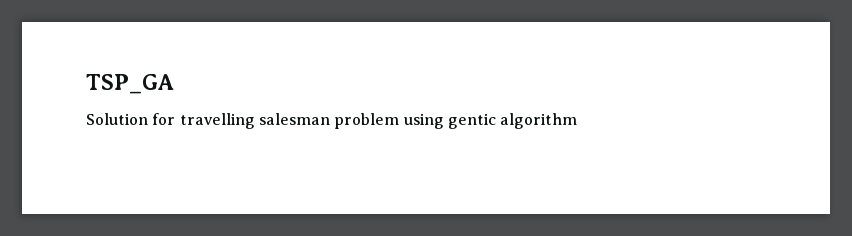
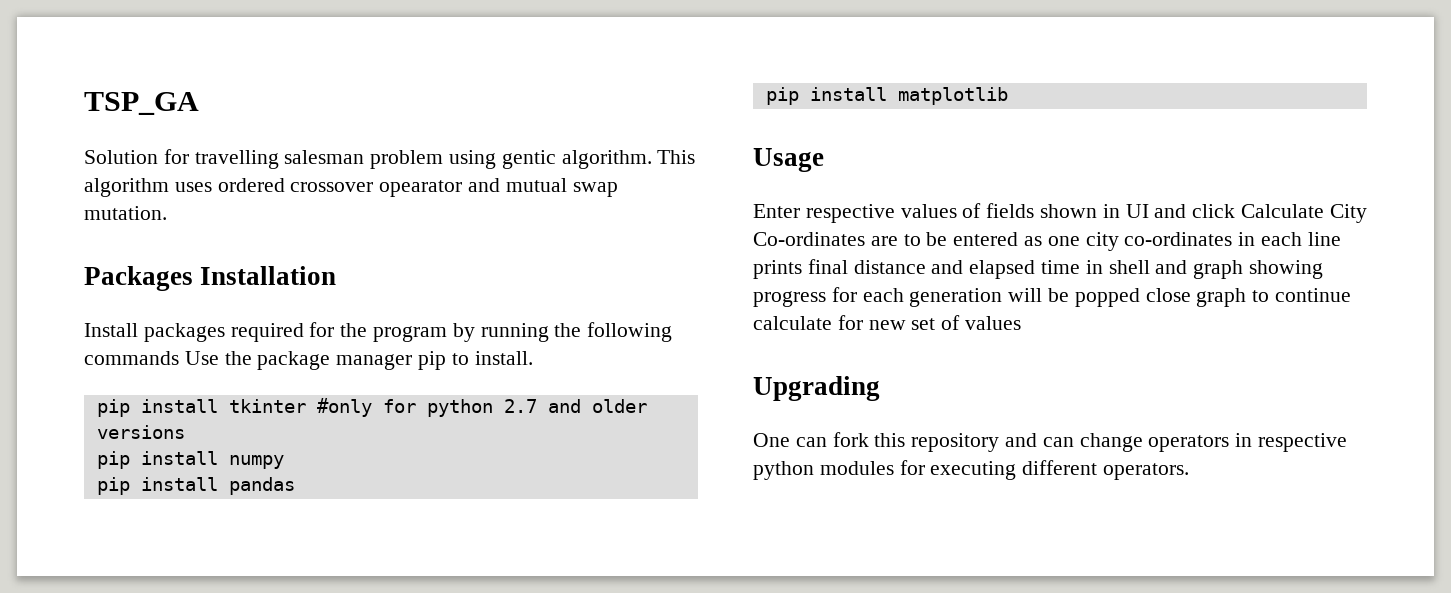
[500,113,578,129] algorithm -> [561,150,696,169] [84,178,618,197] [84,206,167,220] [84,266,337,291] [84,322,673,342] [84,351,533,370] [96,398,647,417] [96,425,185,439] [96,451,284,469] [96,477,295,495] [765,87,1008,105] [753,148,824,172] [753,203,1367,223] [753,232,1341,251] [753,259,1324,279] [753,287,1352,307] [753,315,1022,330] [753,376,880,401] [753,432,1348,452] [753,460,1190,480] algorithm. This algorithm uses ordered crossover opearator and mutual swap mutation. // Packages Installation // Install packages required for the program by running the following commands Use the package manager pip to install. // pip install tkinter #only for python 2.7 and older versions // pip install numpy // pip install pandas // pip install matplotlib // Usage // Enter respective values of fields shown in UI and click Calculate City Co-ordinates are to be entered as one city co-ordinates in each line prints final distance and elapsed time in shell and graph showing progress for each generation will be popped close graph to continue calculate for new set of values // Upgrading // One can fork this repository and can change operators in respective python modules for executing different operators.

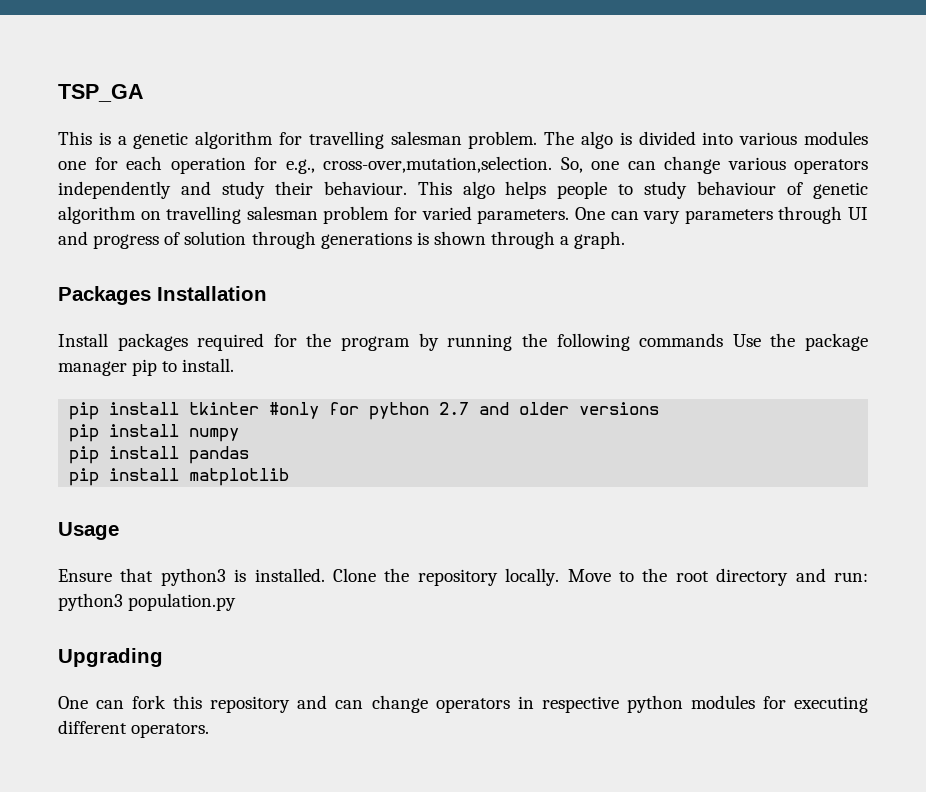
[84,149,696,169] [84,178,618,197] [84,206,167,220] Solution for travelling salesman problem using gentic algorithm. This algorithm uses ordered crossover opearator and mutual swap mutation. -> [58,131,868,149] [58,156,868,174] [58,181,868,199] [58,206,869,224] [58,231,626,249] This is a genetic algorithm for travelling salesman problem. The algo is divided into various modules one for each operation for e.g., cross-over,mutation,selection. So, one can change various operators independently and study their behaviour. This algo helps people to study behaviour of genetic algorithm on travelling salesman problem for varied parameters. One can vary parameters through UI and progress of solution through generations is shown through a graph.
[753,203,1367,223] [753,232,1341,251] [753,259,1324,279] [753,287,1352,307] [753,315,1022,330] Enter respective values of fields shown in UI and click Calculate City Co-ordinates are to be entered as one city co-ordinates in each line prints final distance and elapsed time in shell and graph showing progress for each generation will be popped close graph to continue calculate for new set of values -> [58,568,868,586] [58,593,237,611] Ensure that python3 is installed. Clone the repository locally. Move to the root directory and run: python3 population.py

